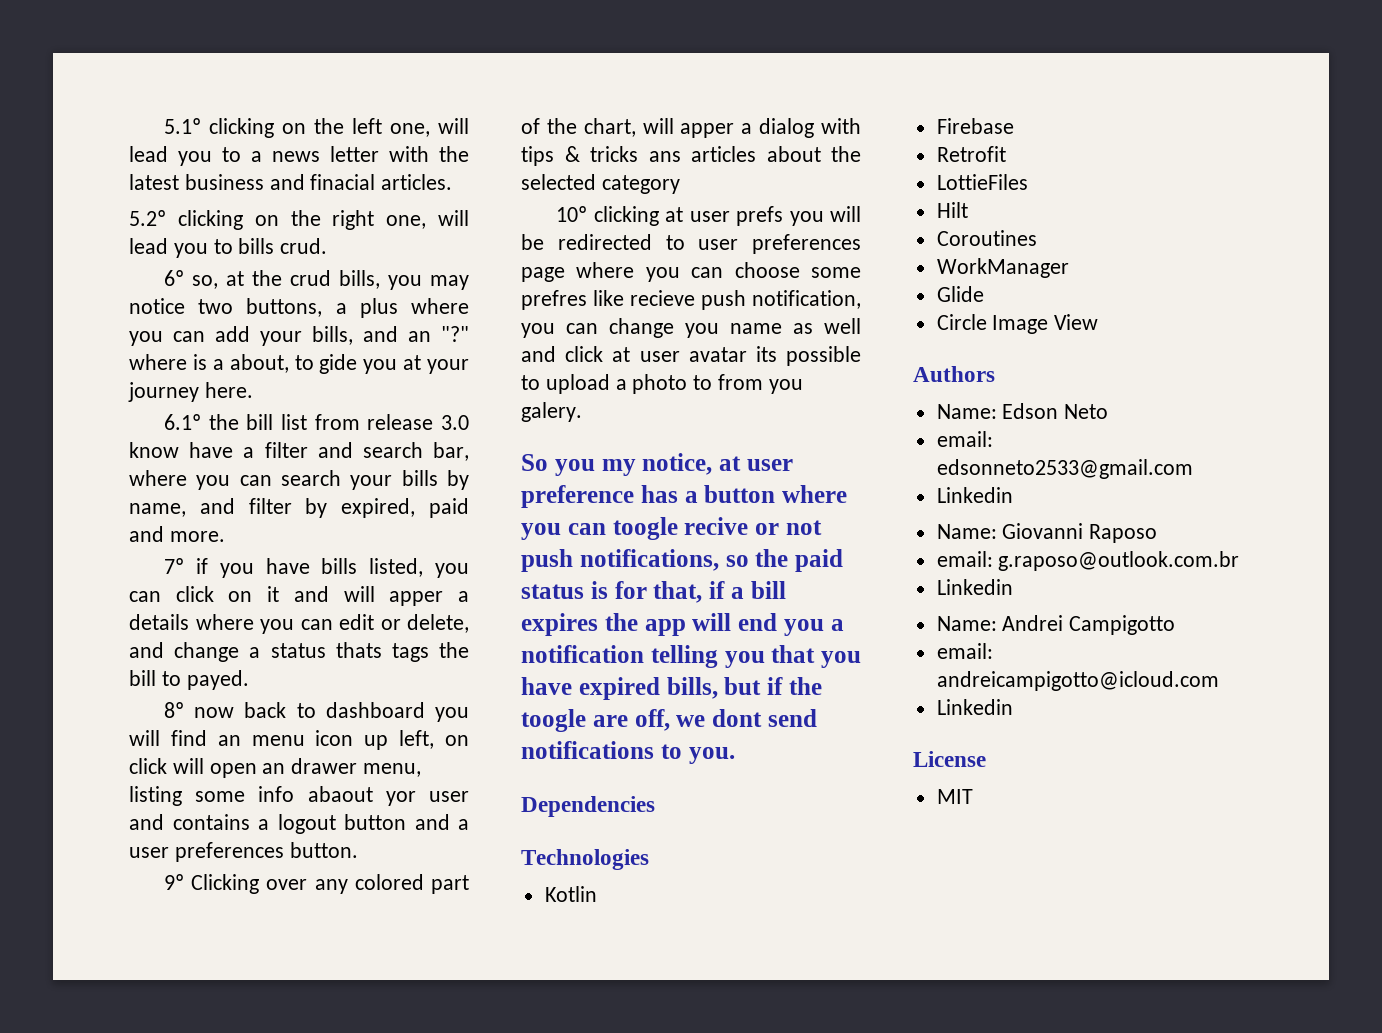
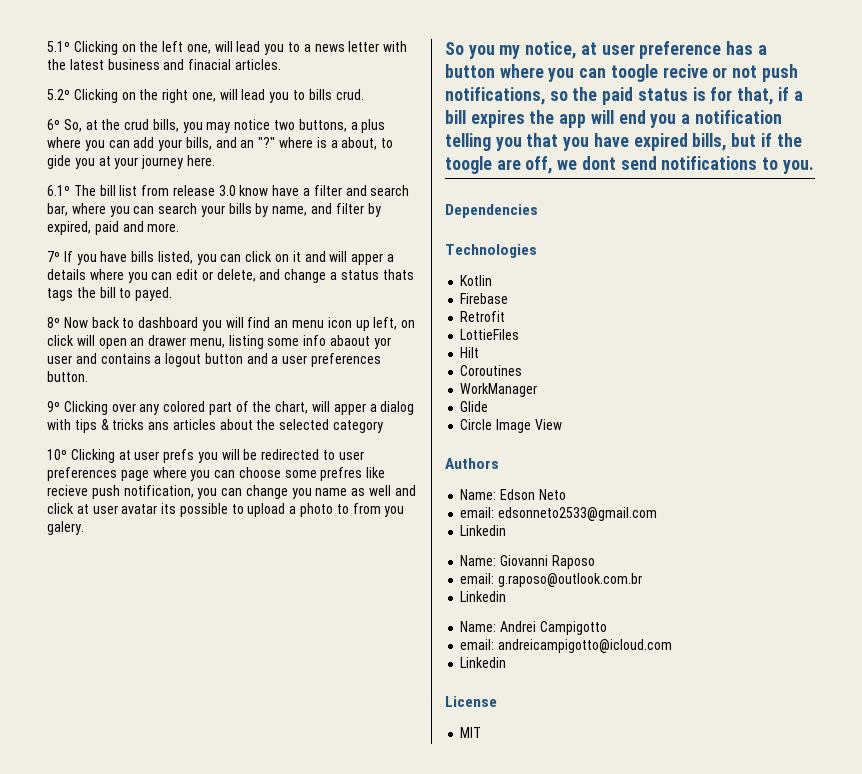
[209,118,275,138] clicking -> [73,41,118,55] Clicking
[177,210,243,230] clicking -> [73,89,118,103] Clicking
[192,275,219,289] so, -> [63,119,82,132] So,
[208,414,239,430] the -> [73,185,96,196] The
[195,558,208,574] if -> [63,251,73,262] If
[194,707,235,718] now -> [63,317,88,328] Now
[593,206,659,226] clicking -> [70,449,115,463] Clicking

